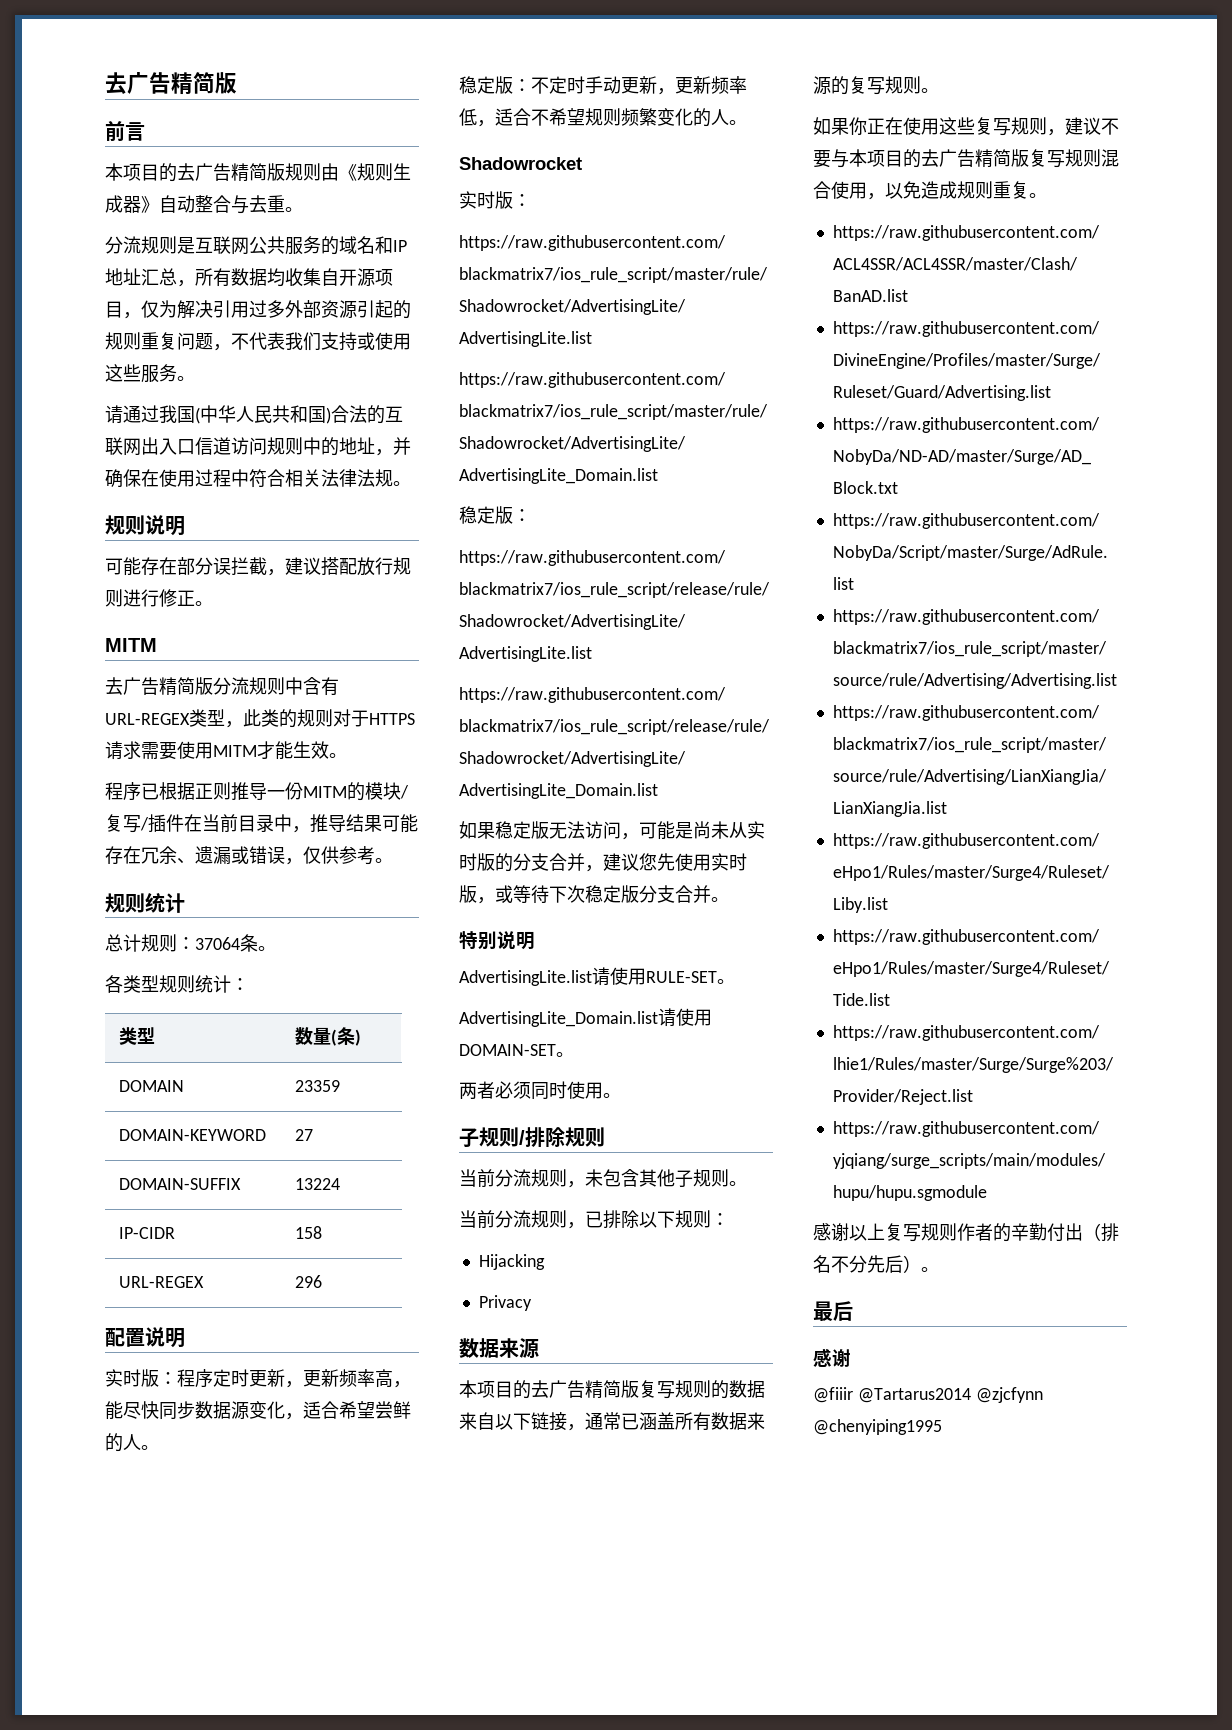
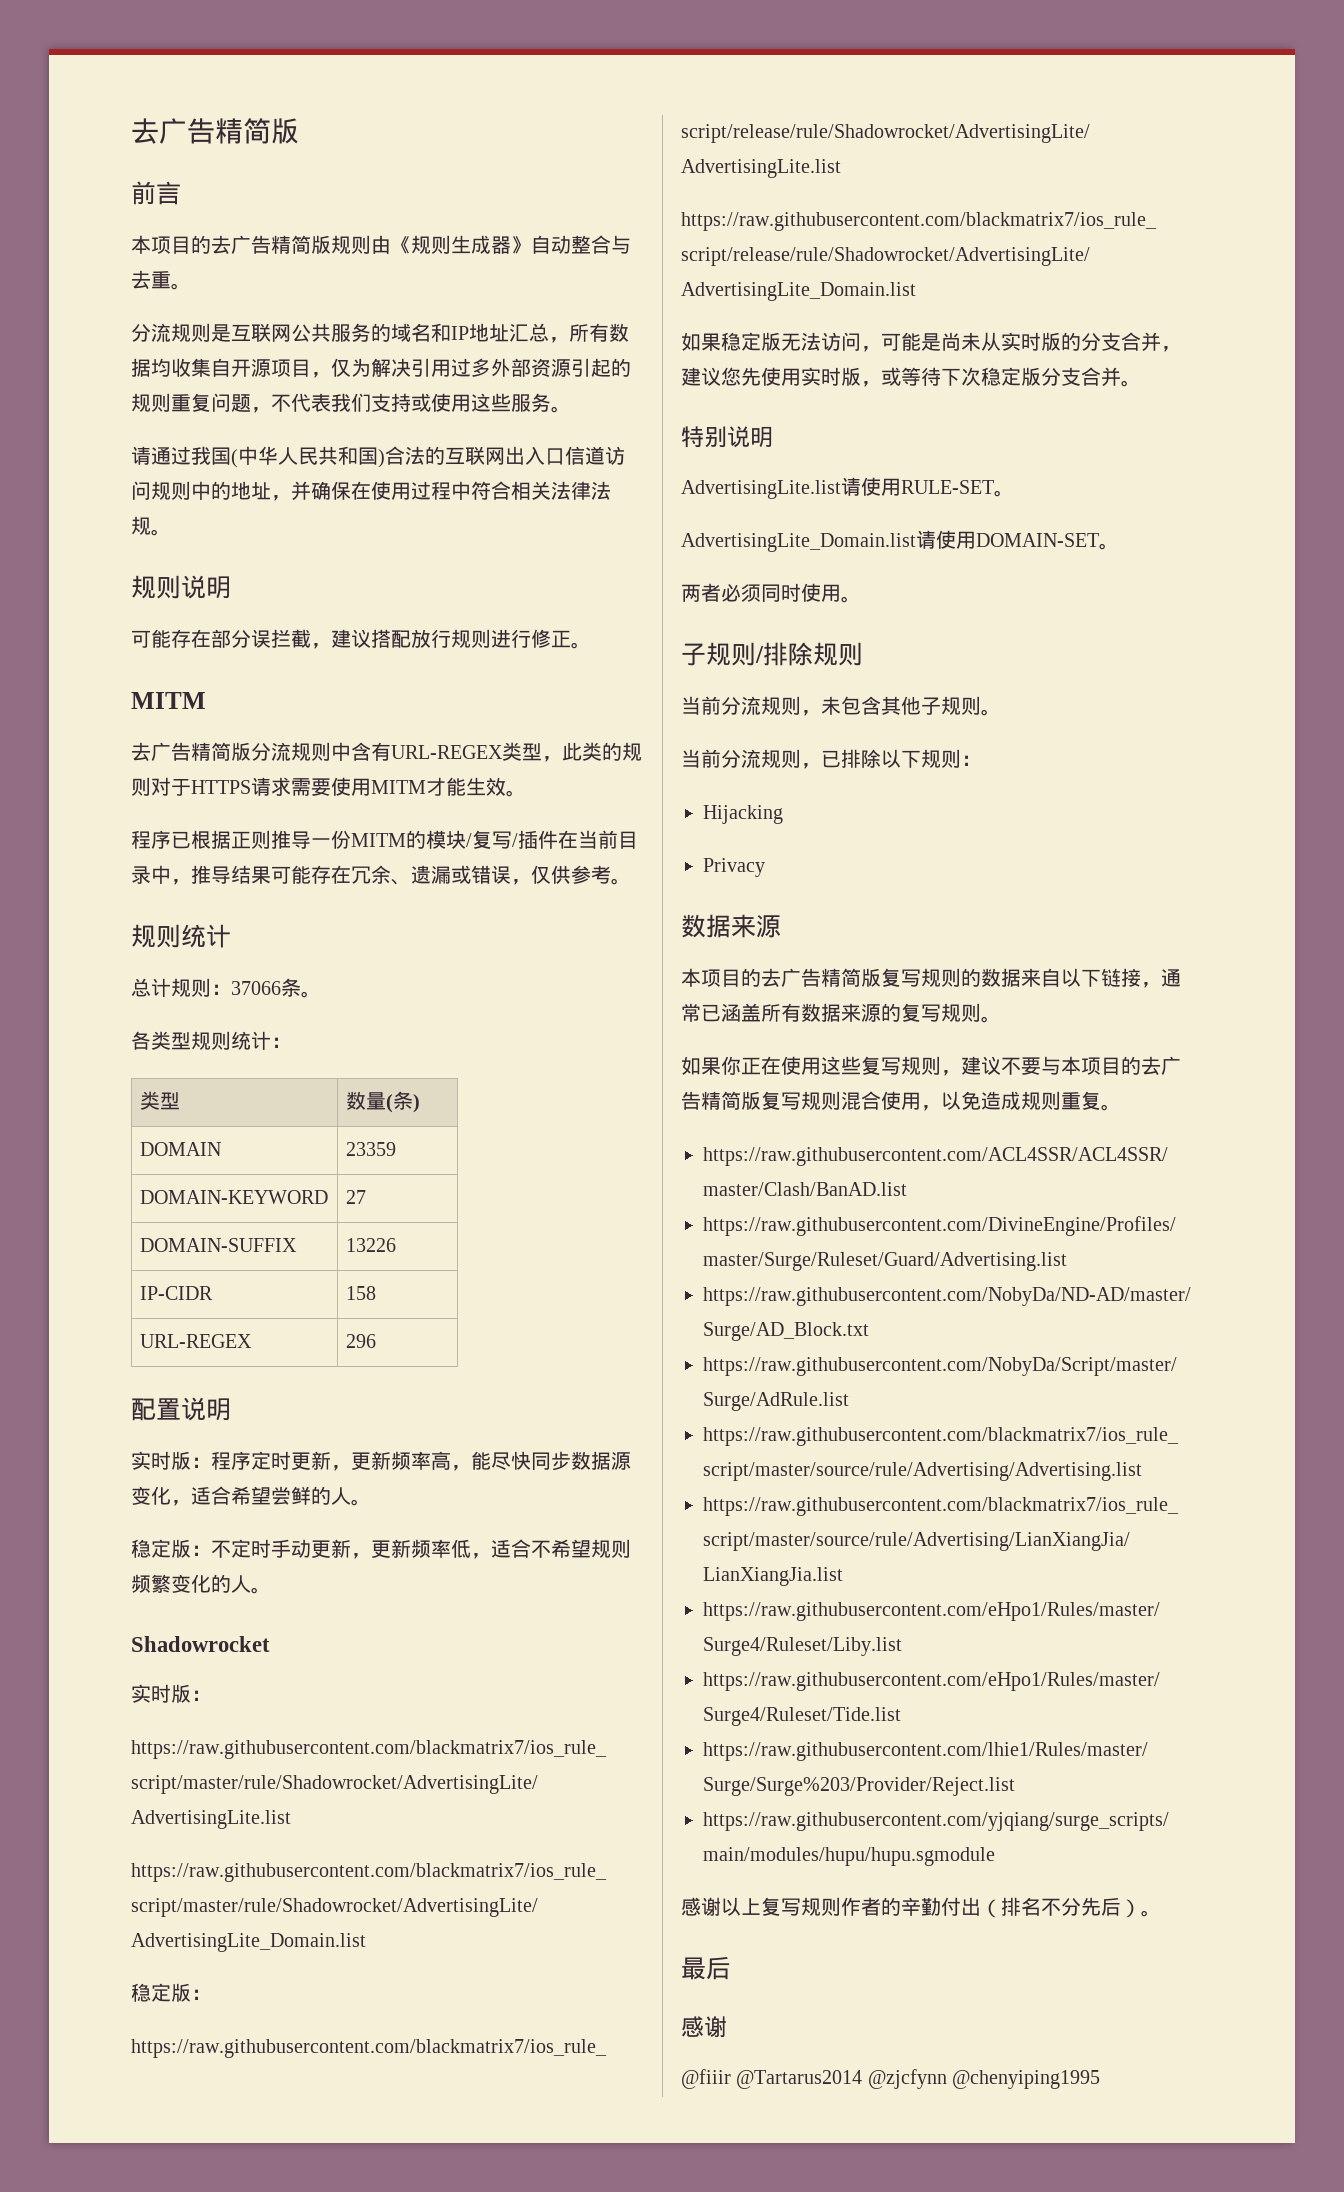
[195,937,240,950] 37064 -> [231,981,281,995] 37066
[295,1178,341,1190] 13224 -> [345,1238,396,1252] 13226

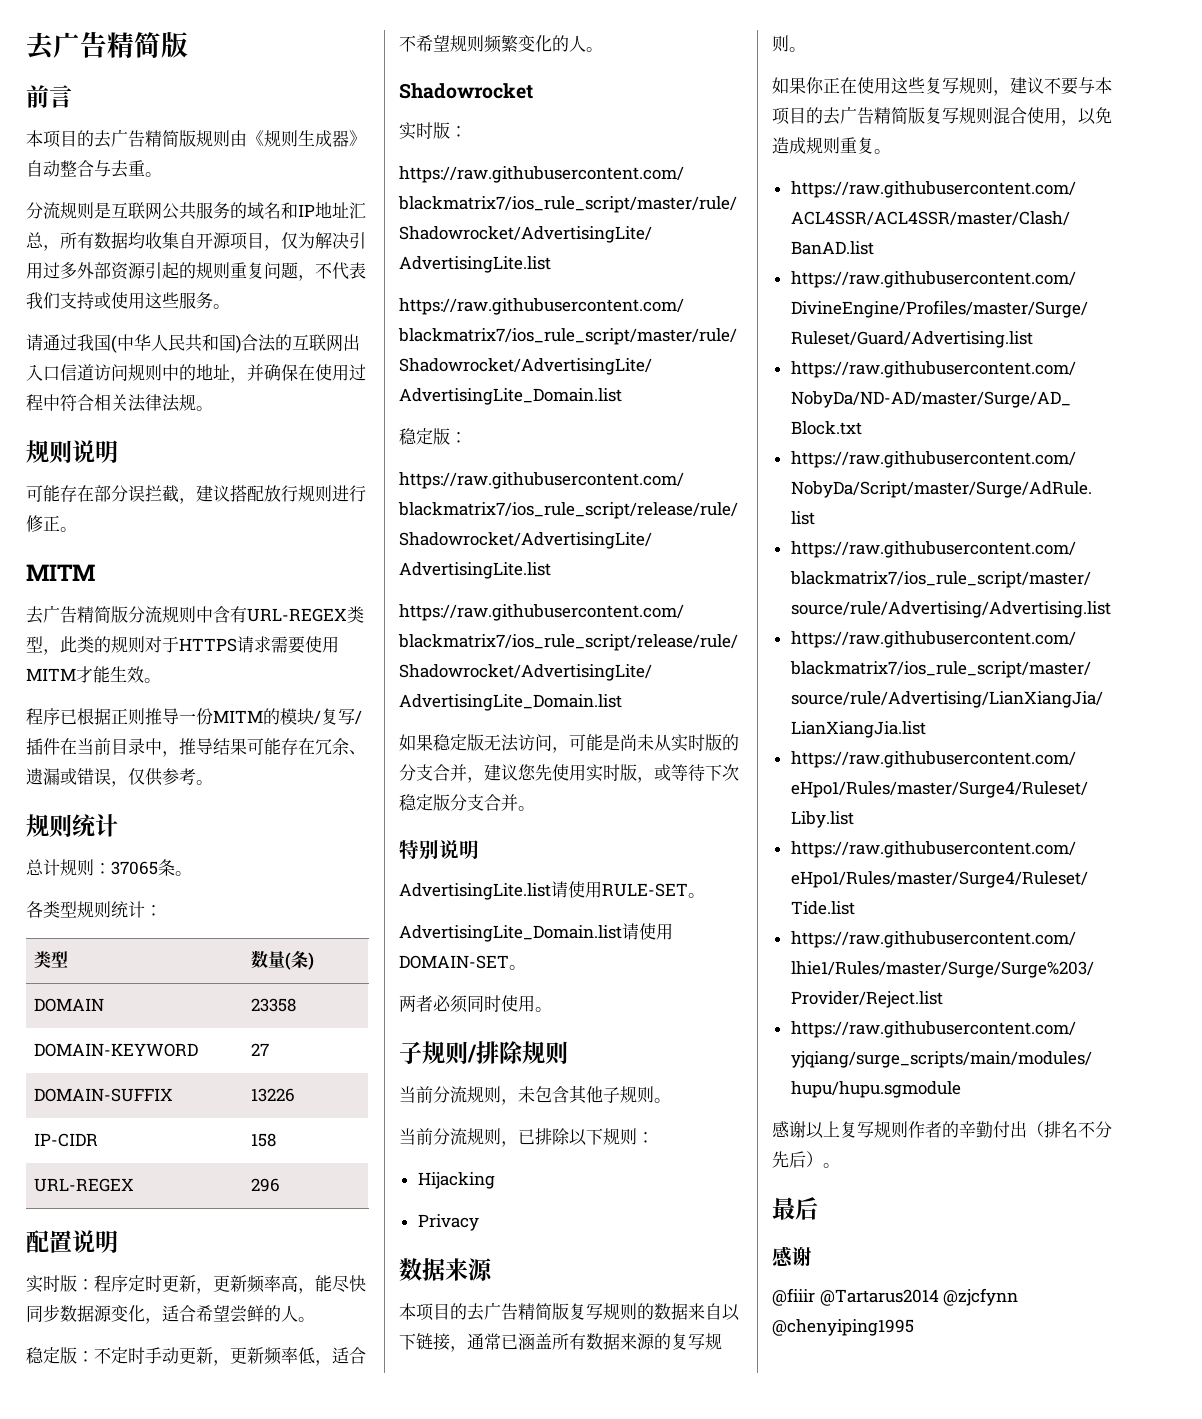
[231,981,281,995] 37066 -> [111,861,158,875] 37065
[345,1142,396,1156] 23359 -> [251,998,297,1012] 23358

